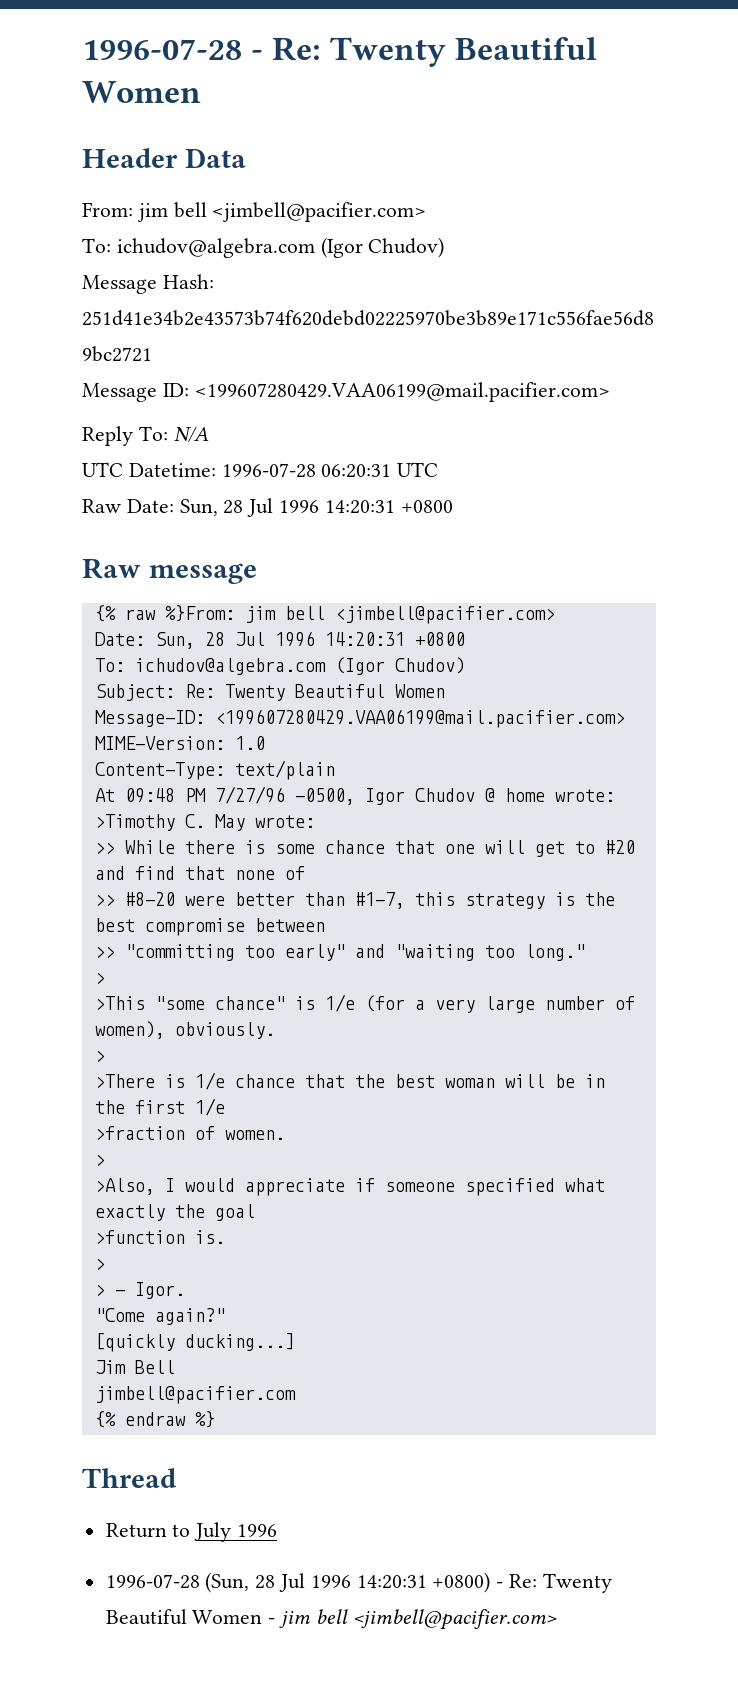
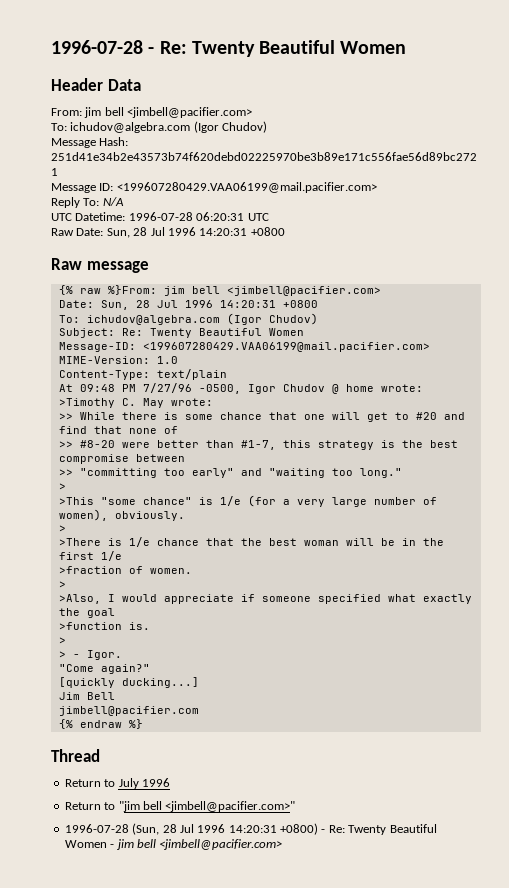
(278, 1530) none -> [64,801,296,812] // Return to "jim bell <jimbell@pacifier.com>"

